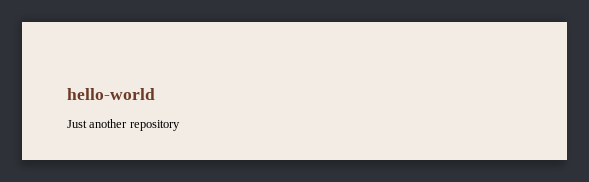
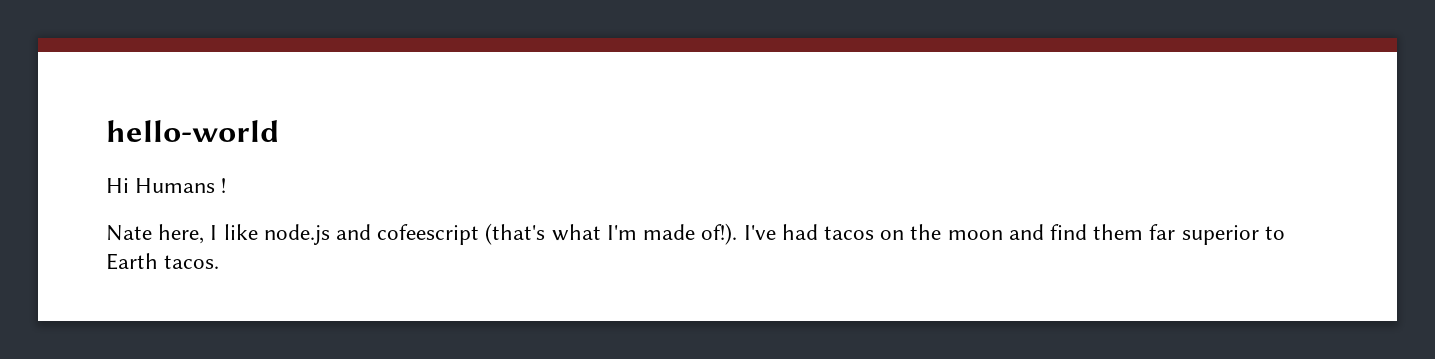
[67,119,180,131] Just another repository -> [106,178,227,193] [106,223,1285,245] [106,253,220,270] Hi Humans ! // Nate here, I like node.js and cofeescript (that's what I'm made of!). I've had tacos on the moon and find them far superior to Earth tacos.

